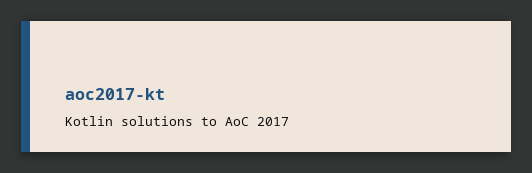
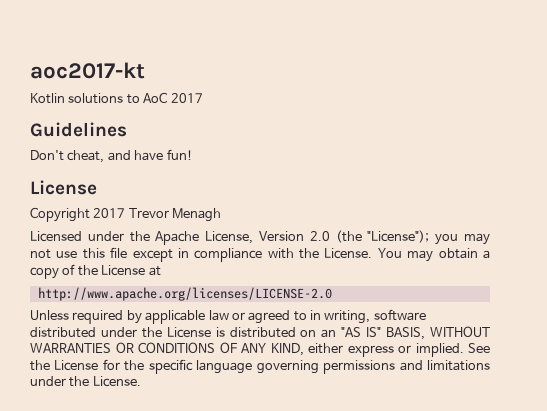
(289, 121) none -> [30,122,127,137] [30,149,193,163] [30,180,97,195] [30,207,222,222] [30,230,491,245] [30,247,490,262] [30,264,161,279] [37,287,332,301] [30,309,426,324] [30,326,491,340] [30,342,490,357] [30,359,491,374] [30,376,141,387] // Guidelines // Don't cheat, and have fun! // License // Copyright 2017 Trevor Menagh // Licensed under the Apache License, Version 2.0 (the "License"); you may not use this file except in compliance with the License. You may obtain a copy of the License at // http://www.apache.org/licenses/LICENSE-2.0 // Unless required by applicable law or agreed to in writing, software distributed under the License is distributed on an "AS IS" BASIS, WITHOUT WARRANTIES OR CONDITIONS OF ANY KIND, either express or implied. See the License for the specific language governing permissions and limitations under the License.

